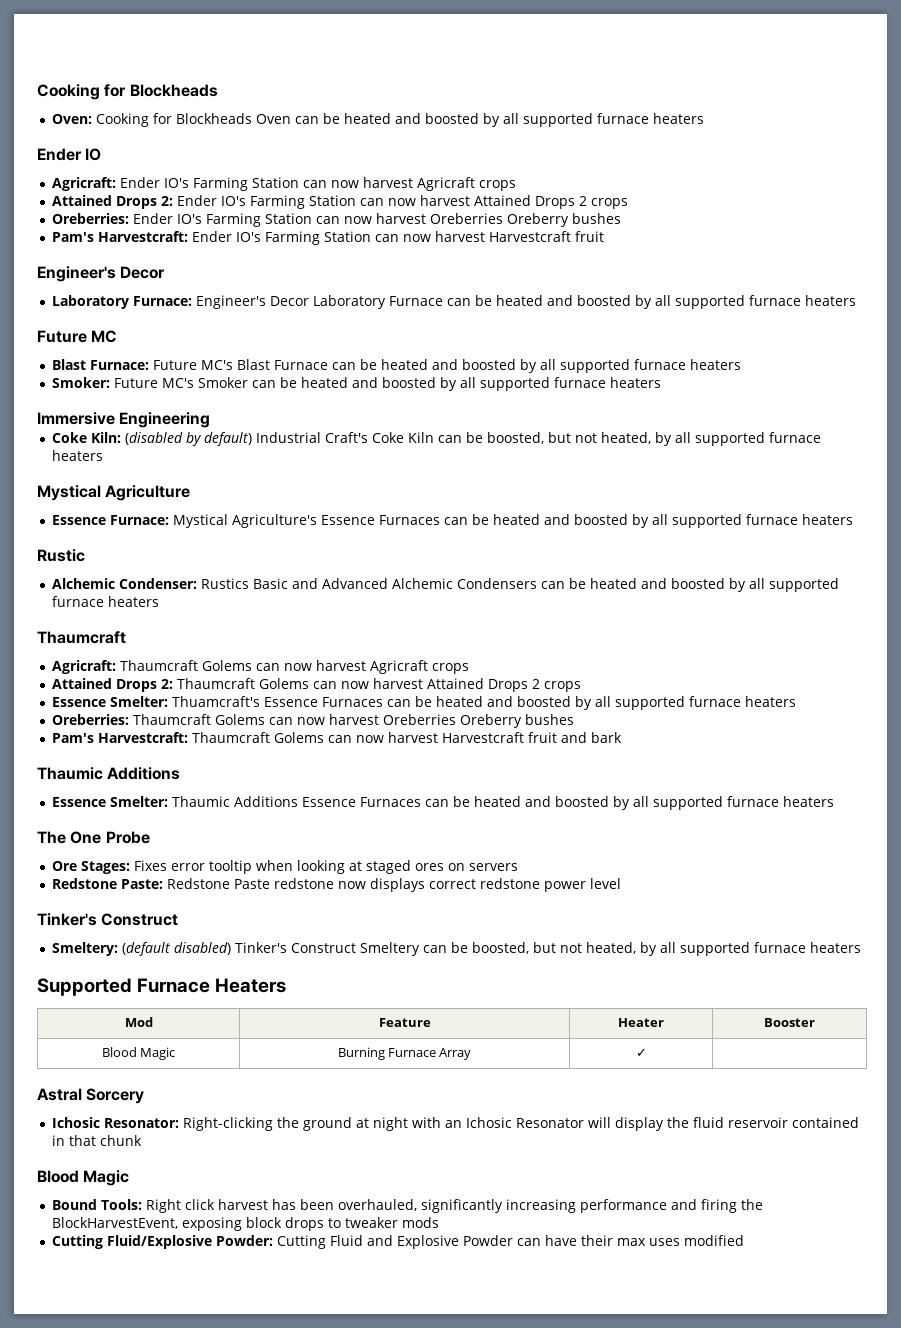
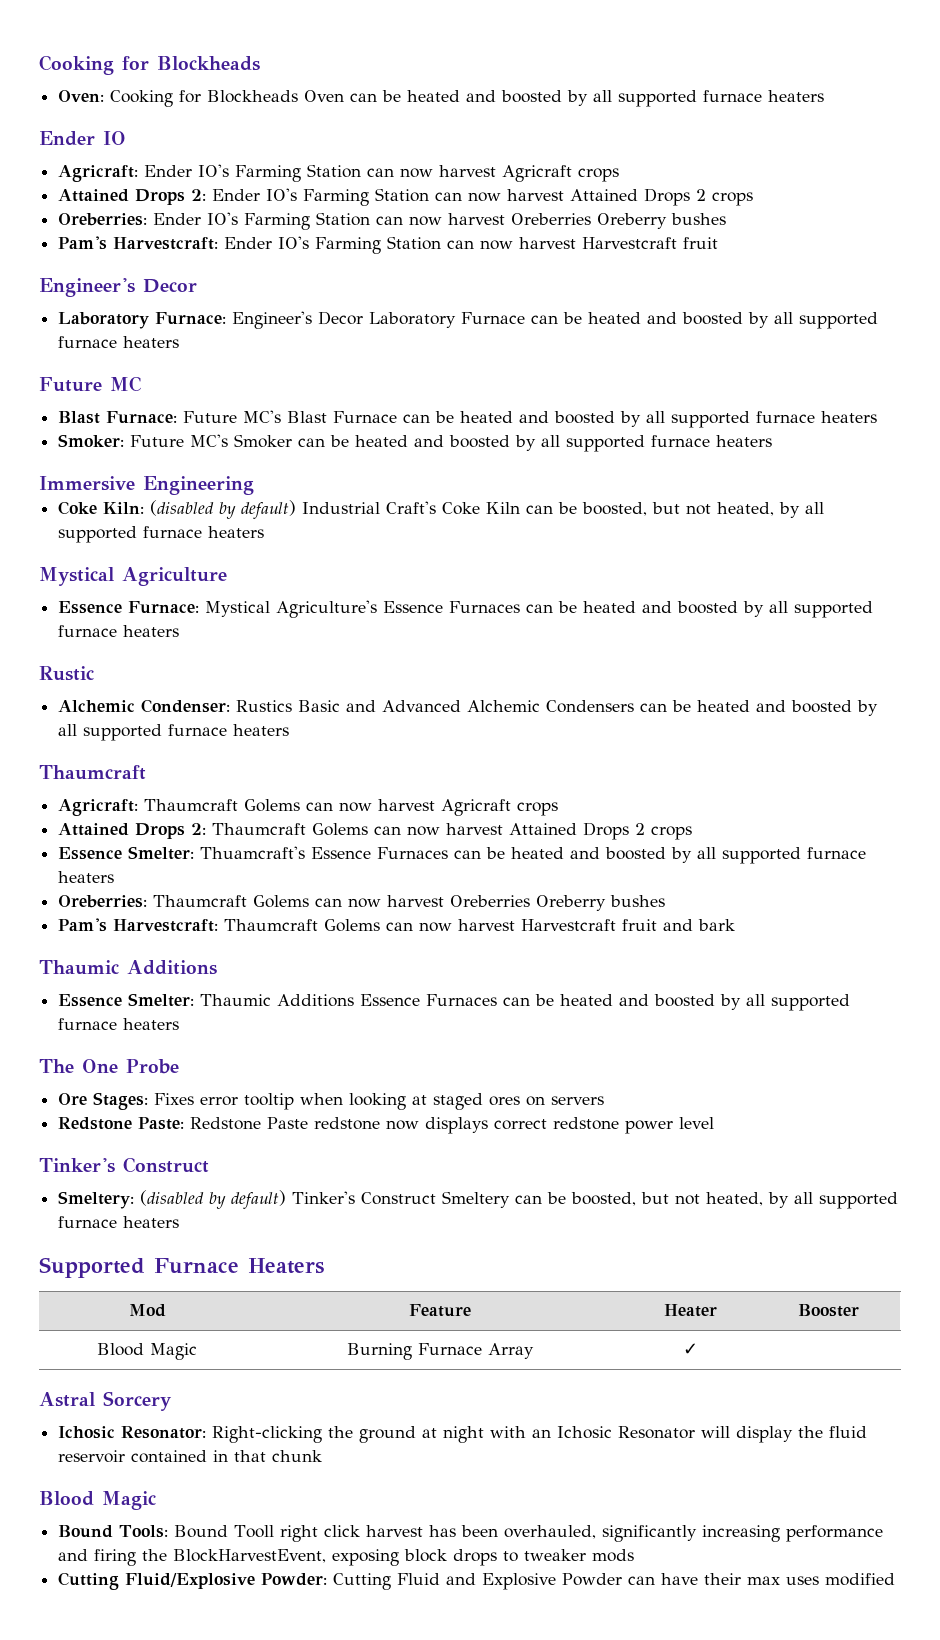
[122,942,232,956] (default disabled) -> [140,1190,287,1209] (disabled by default)
[146,1199,182,1213] Right -> [174,1525,319,1542] Bound Tooll right

